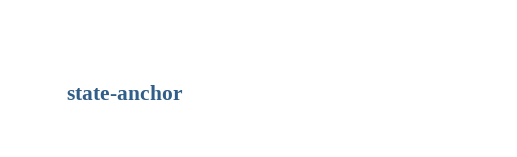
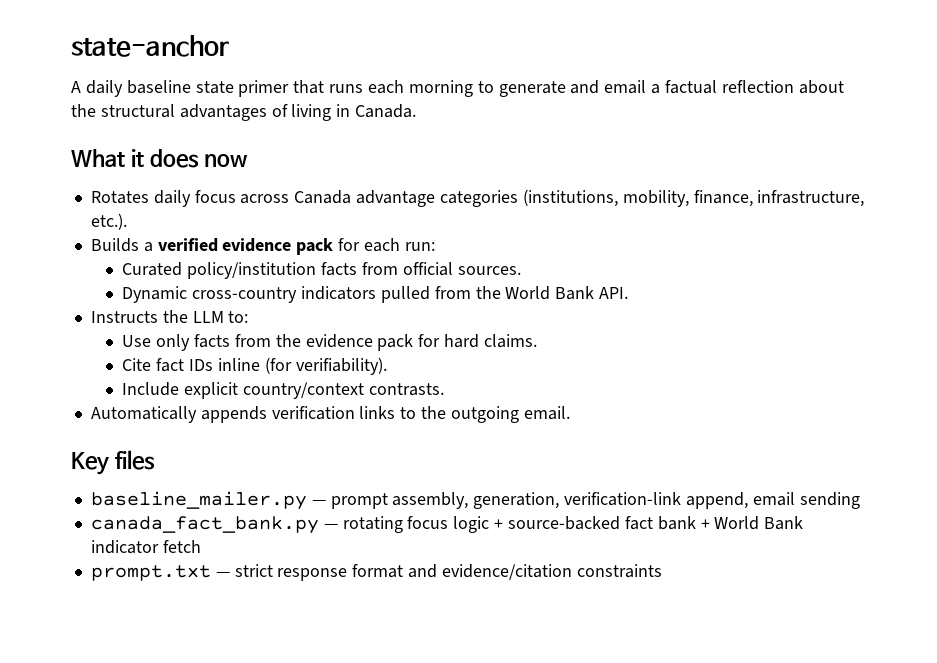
(183, 92) none -> [71,80,844,97] [71,104,417,121] [71,149,248,168] [90,189,865,207] [90,213,127,230] [90,238,435,255] [122,262,521,279] [122,286,629,303] [90,310,249,323] [122,334,537,351] [122,357,387,375] [122,382,444,399] [90,406,570,423] [71,450,155,475] [90,491,860,510] [90,516,804,534] [90,540,201,554] [90,564,662,581] // A daily baseline state primer that runs each morning to generate and email a factual reflection about the structural advantages of living in Canada. // What it does now // Rotates daily focus across Canada advantage categories (institutions, mobility, finance, infrastructure, etc.). // Builds a verified evidence pack for each run: // Curated policy/institution facts from official sources. // Dynamic cross-country indicators pulled from the World Bank API. // Instructs the LLM to: // Use only facts from the evidence pack for hard claims. // Cite fact IDs inline (for verifiability). // Include explicit country/context contrasts. // Automatically appends verification links to the outgoing email. // Key files // baseline_mailer.py — prompt assembly, generation, verification-link append, email sending // canada_fact_bank.py — rotating focus logic + source-backed fact bank + World Bank indicator fetch // prompt.txt — strict response format and evidence/citation constraints

